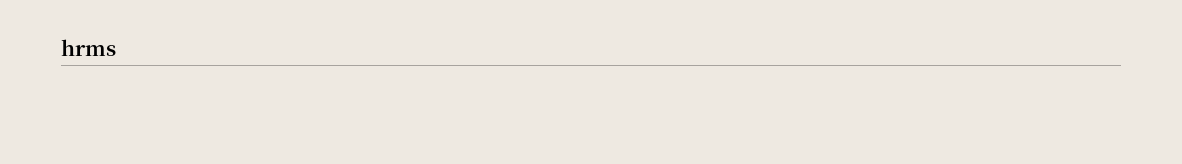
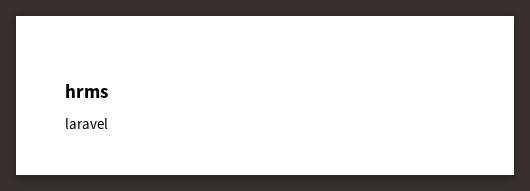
(116, 47) none -> [65,118,108,130] // laravel

